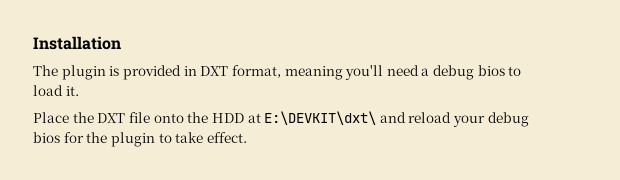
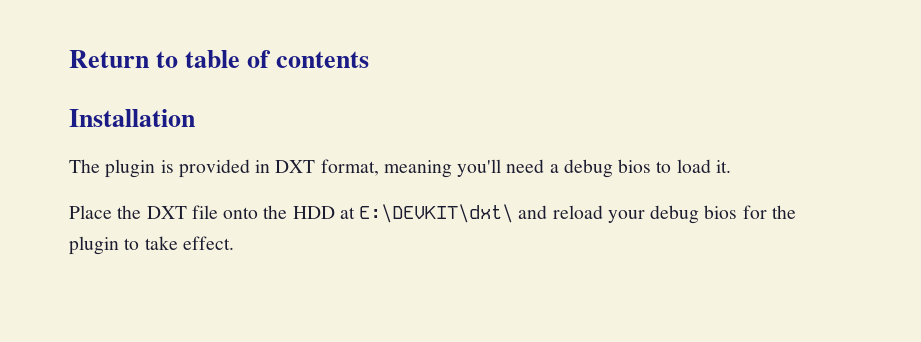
(33, 43) none -> [69,50,370,68] Return to table of contents //

